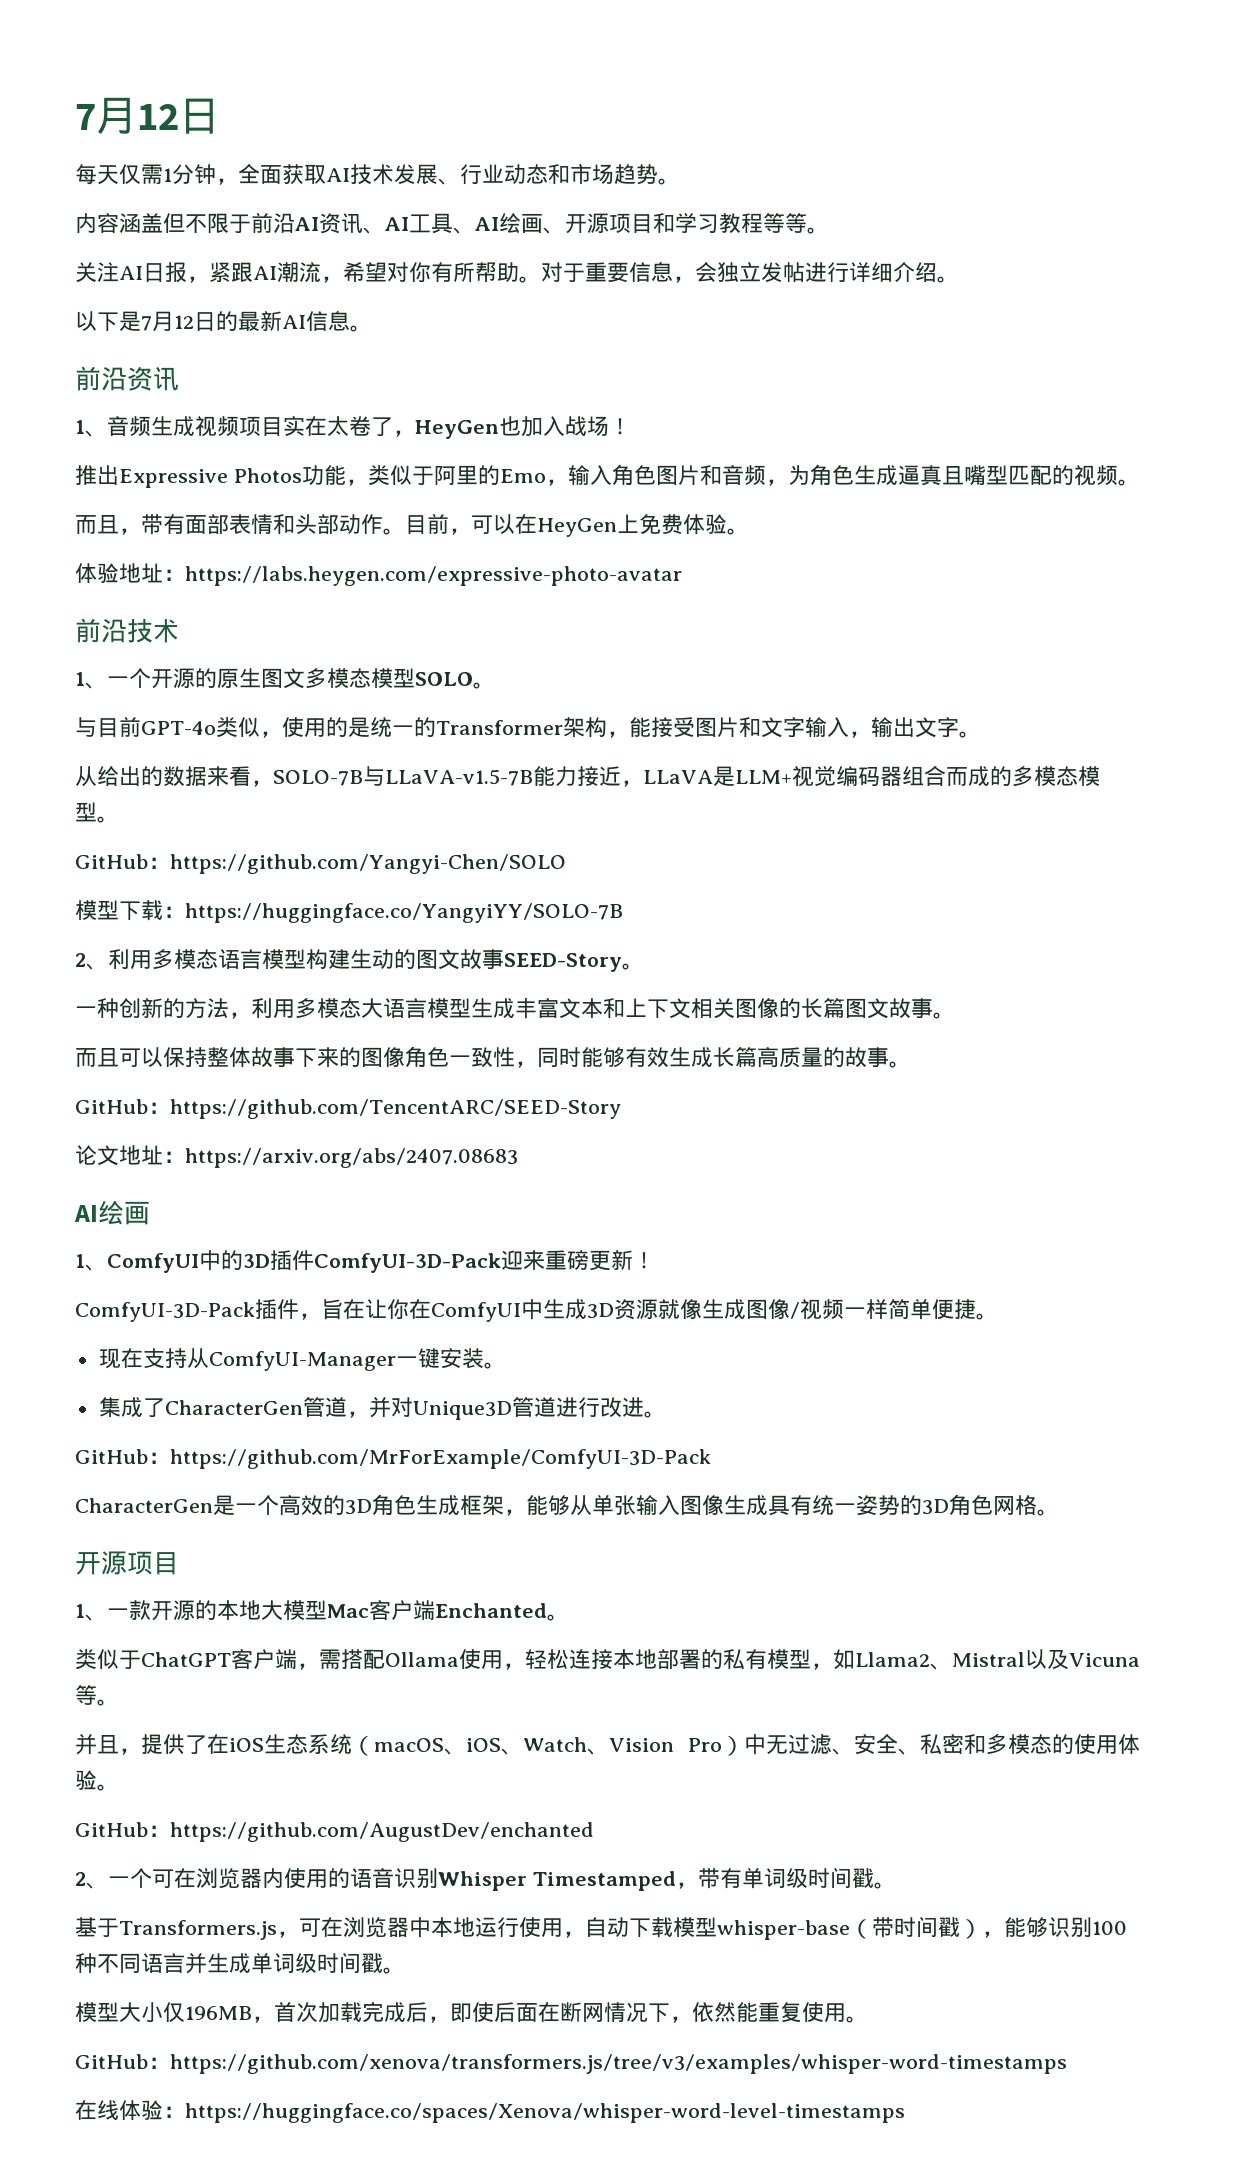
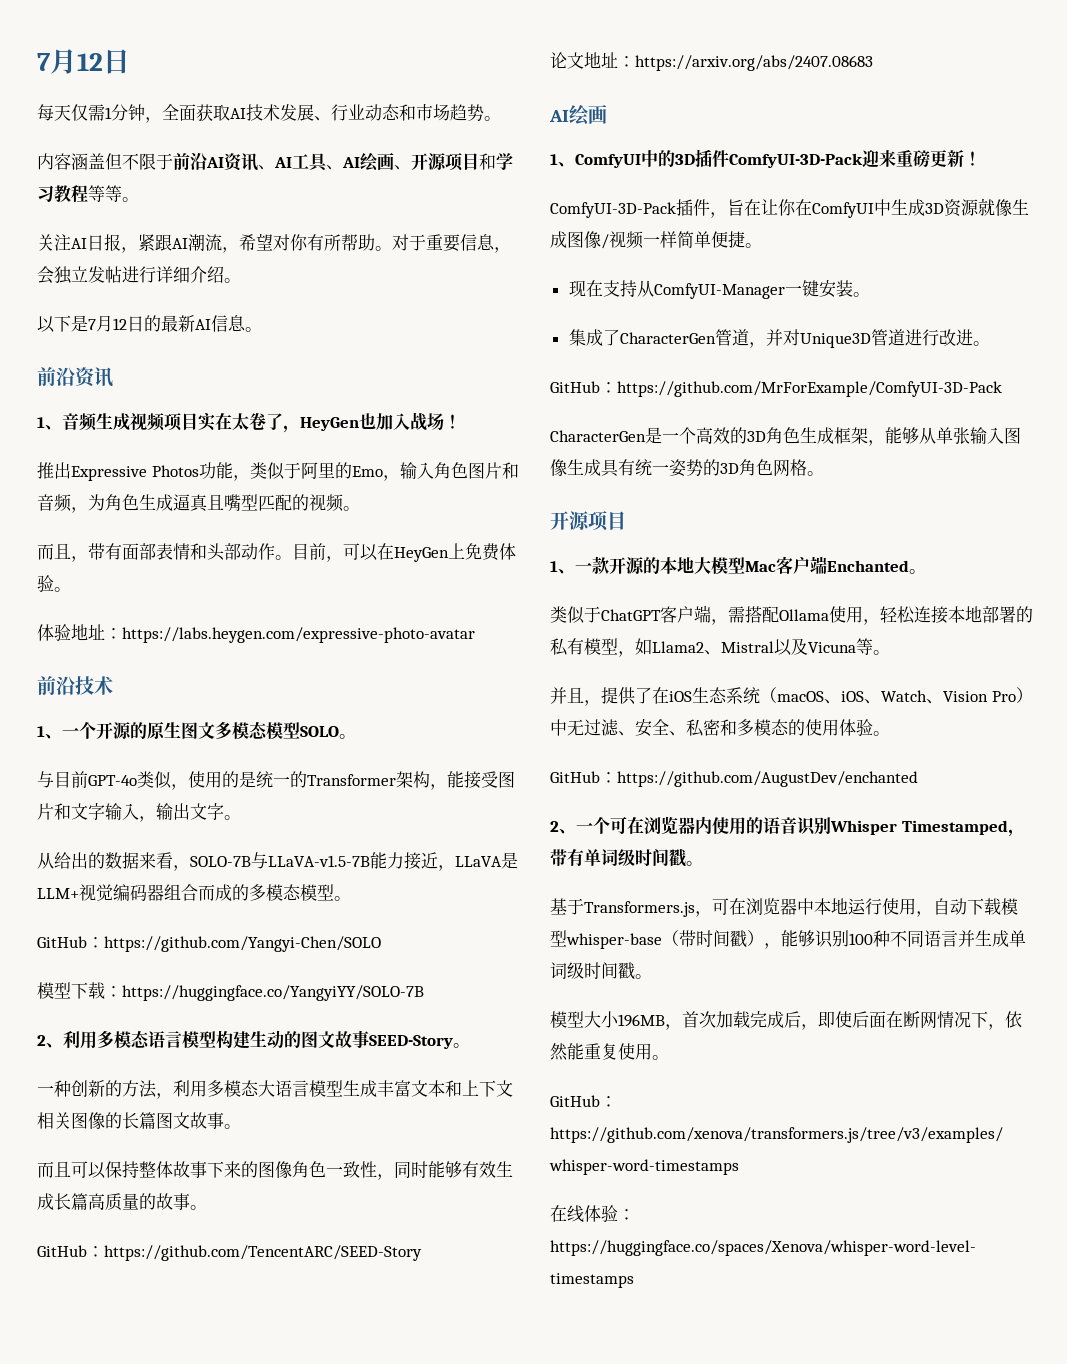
[163,2002,185,2022] 仅 -> (619, 1019) none

